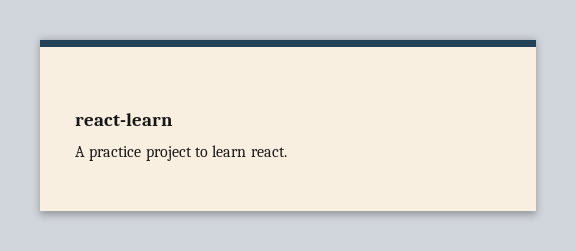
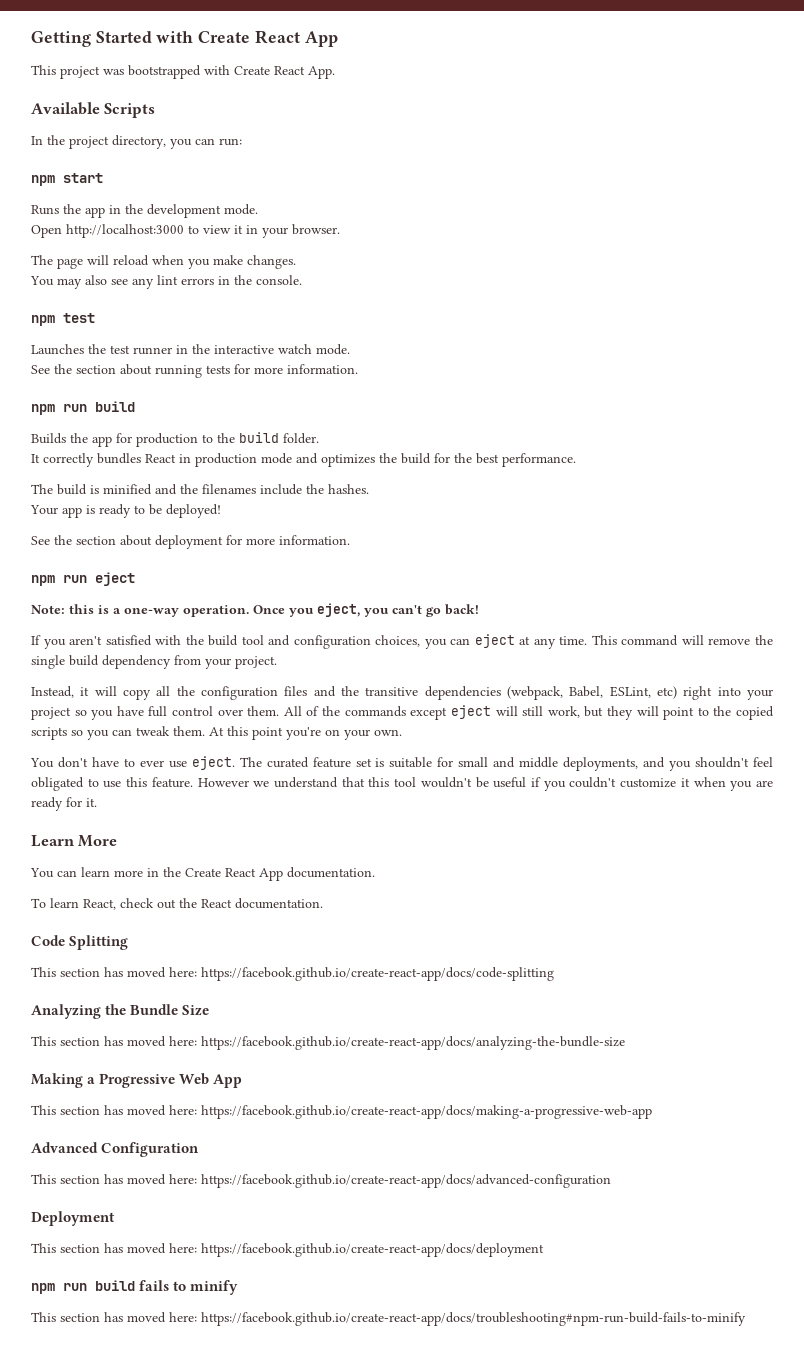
[75,113,173,126] [75,145,287,161] react-learn // A practice project to learn react. -> [31,30,338,47] [31,65,335,79] [31,102,156,118] [31,135,242,149] [31,173,103,186] [31,204,258,218] [31,224,340,238] [31,255,296,269] [30,275,302,289] [31,313,95,326] [31,344,350,355] [31,364,358,378] [31,401,135,415] [31,432,319,447] [31,453,576,467] [31,484,369,495] [30,504,221,518] [31,535,350,549] [31,572,135,586] [31,603,479,617] [31,634,773,649] [31,655,277,669] [31,686,774,700] [31,705,774,720] [31,726,402,740] [30,756,774,771] [31,777,773,791] [31,797,97,811] [31,835,118,847] [30,867,375,881] [31,898,323,910] [31,935,129,950] [31,967,554,981] [31,1004,210,1019] [31,1036,625,1050] [31,1073,243,1088] [31,1105,652,1119] [31,1142,200,1157] [31,1174,611,1188] [31,1211,115,1226] [31,1243,544,1257] [31,1280,239,1295] [31,1312,746,1326] Getting Started with Create React App // This project was bootstrapped with Create React App. // Available Scripts // In the project directory, you can run: // npm start // Runs the app in the development mode. // Open http://localhost:3000 to view it in your browser. // The page will reload when you make changes. // You may also see any lint errors in the console. // npm test // Launches the test runner in the interactive watch mode. // See the section about running tests for more information. // npm run build // Builds the app for production to the build folder. // It correctly bundles React in production mode and optimizes the build for the best performance. // The build is minified and the filenames include the hashes. // Your app is ready to be deployed! // See the section about deployment for more information. // npm run eject // Note: this is a one-way operation. Once you eject, you can't go back! // If you aren't satisfied with the build tool and configuration choices, you can eject at any time. This command will remove the single build dependency from your project. // Instead, it will copy all the configuration files and the transitive dependencies (webpack, Babel, ESLint, etc) right into your project so you have full control over them. All of the commands except eject will still work, but they will point to the copied scripts so you can tweak them. At this point you're on your own. // You don't have to ever use eject. The curated feature set is suitable for small and middle deployments, and you shouldn't feel obligated to use this feature. However we understand that this tool wouldn't be useful if you couldn't customize it when you are ready for it. // Learn More // You can learn more in the Create React App documentation. // To learn React, check out the React documentation. // Code Splitting // This section has moved here: https://facebook.github.io/create-react-app/docs/code-splitting // Analyzing the Bundle Size // This section has moved here: https://facebook.github.io/create-react-app/docs/analyzing-the-bundle-size // Making a Progressive Web App // This section has moved here: https://facebook.github.io/create-react-app/docs/making-a-progressive-web-app // Advanced Configuration // This section has moved here: https://facebook.github.io/create-react-app/docs/advanced-configuration // Deployment // This section has moved here: https://facebook.github.io/create-react-app/docs/deployment // npm run build fails to minify // This section has moved here: https://facebook.github.io/create-react-app/docs/troubleshooting#npm-run-build-fails-to-minify

